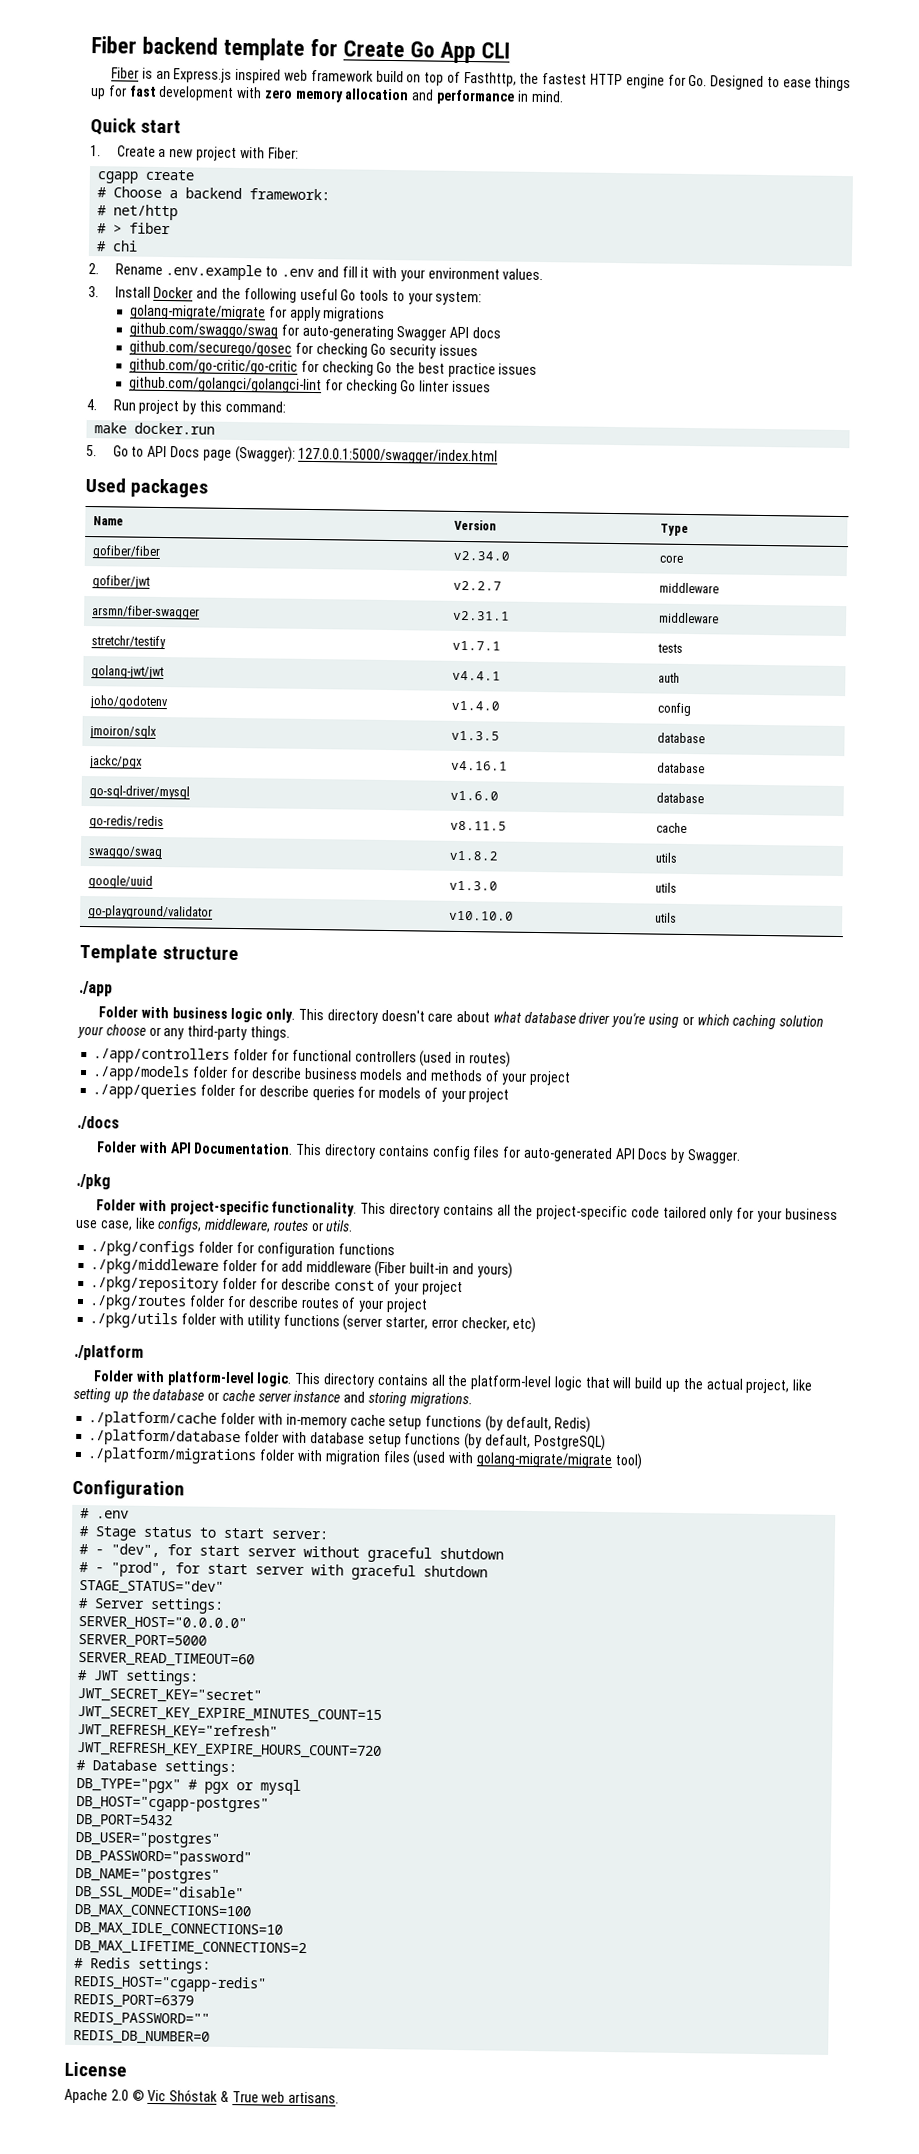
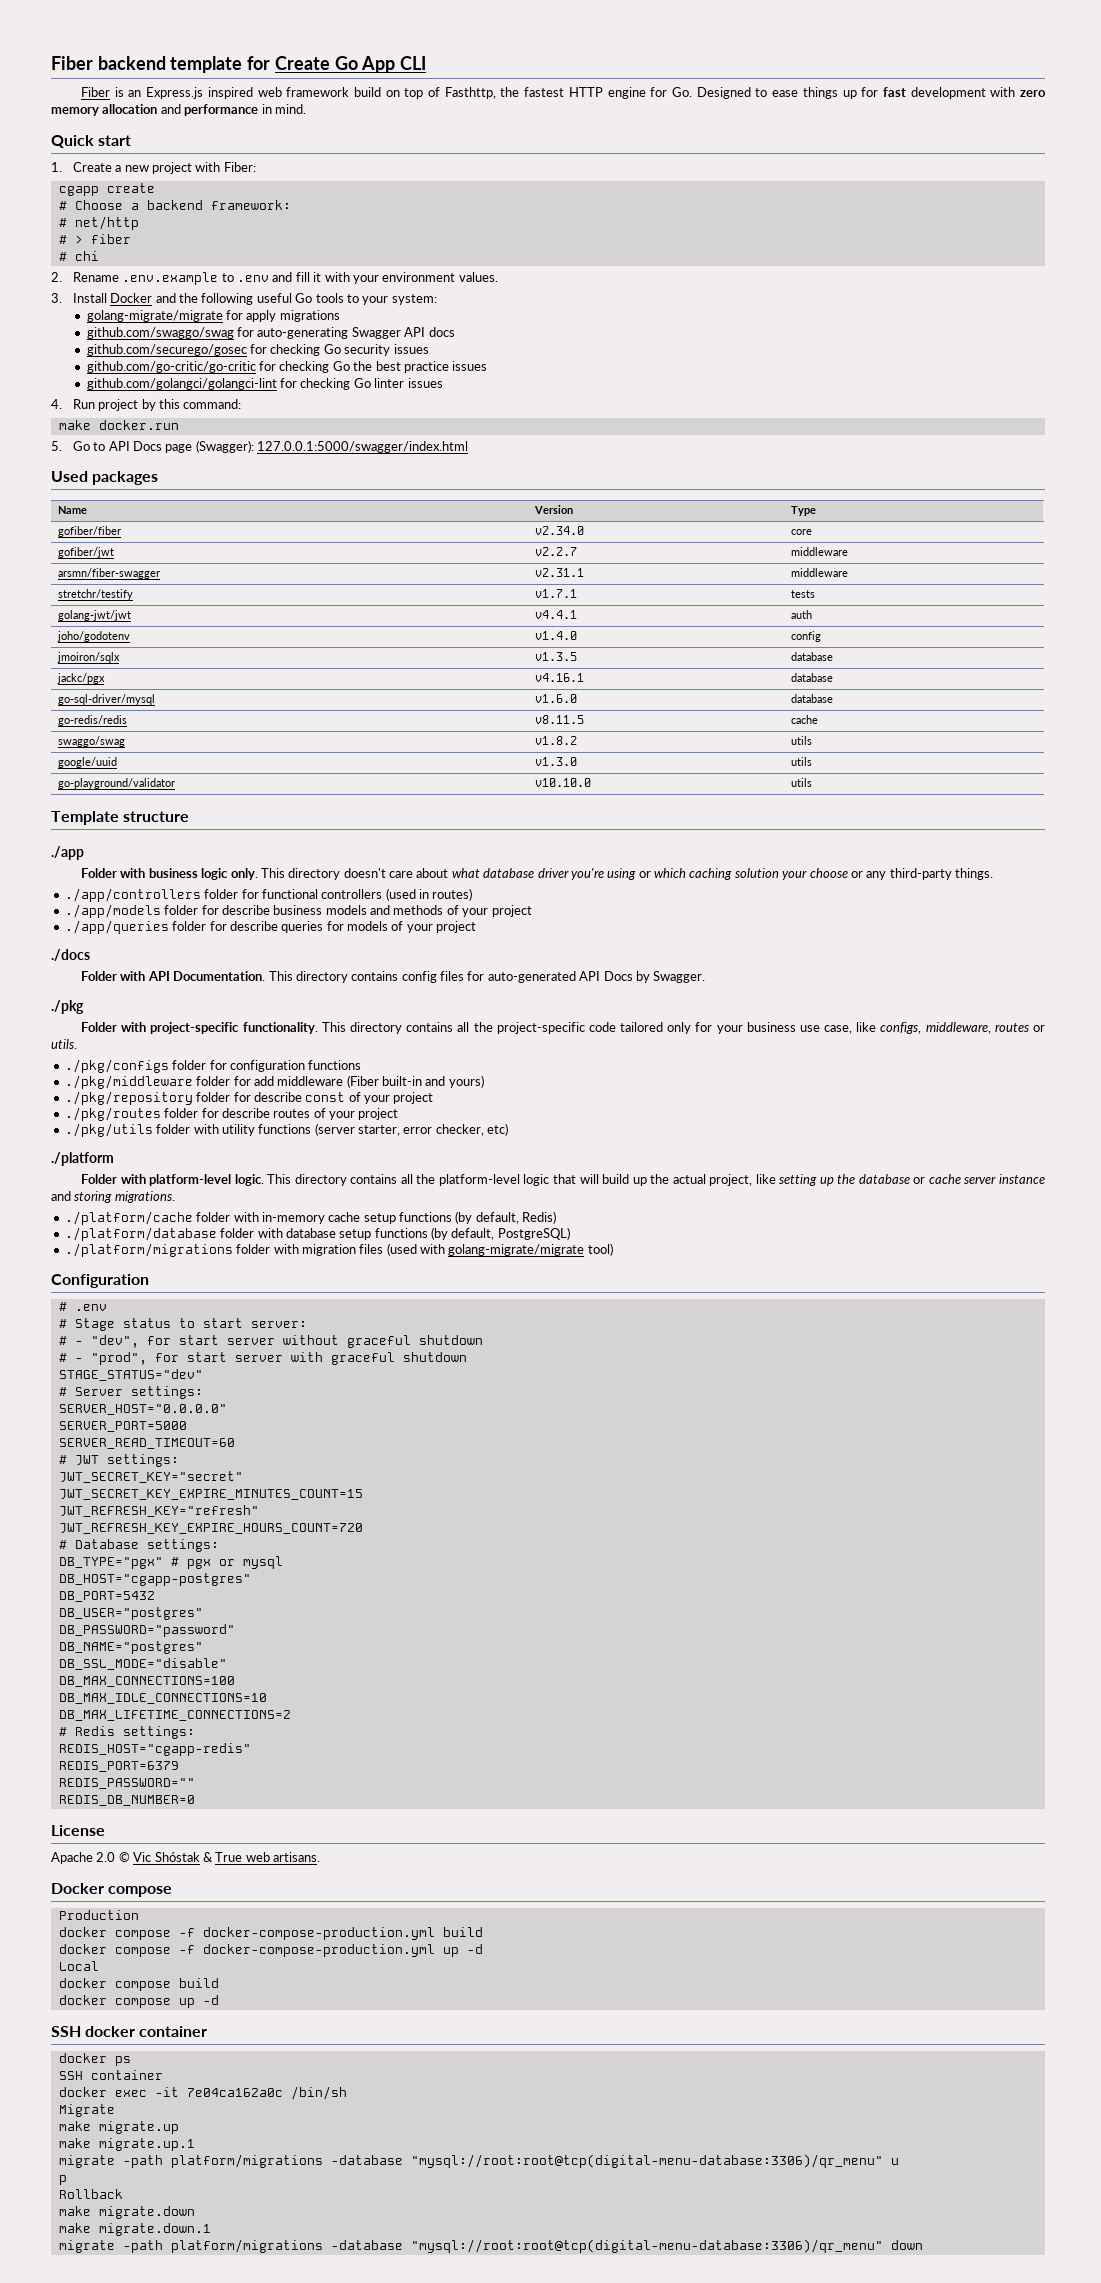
(340, 2097) none -> [51,1883,173,1897] [58,1910,139,1920] [58,1927,483,1940] [58,1944,483,1957] [58,1961,99,1971] [58,1978,219,1991] [58,1995,219,2008] [51,2026,208,2037] [58,2053,131,2066] [58,2070,163,2080] [58,2086,347,2100] [58,2104,115,2117] [58,2121,179,2134] [58,2138,195,2151] [58,2154,899,2168] [58,2175,67,2185] [58,2189,123,2199] [58,2206,195,2219] [58,2223,211,2236] [58,2239,923,2253] // Docker compose // Production // docker compose -f docker-compose-production.yml build // docker compose -f docker-compose-production.yml up -d // Local // docker compose build // docker compose up -d // SSH docker container // docker ps // SSH container // docker exec -it 7e04ca162a0c /bin/sh // Migrate // make migrate.up // make migrate.up.1 // migrate -path platform/migrations -database "mysql://root:root@tcp(digital-menu-database:3306)/qr_menu" u // p // Rollback // make migrate.down // make migrate.down.1 // migrate -path platform/migrations -database "mysql://root:root@tcp(digital-menu-database:3306)/qr_menu" down

